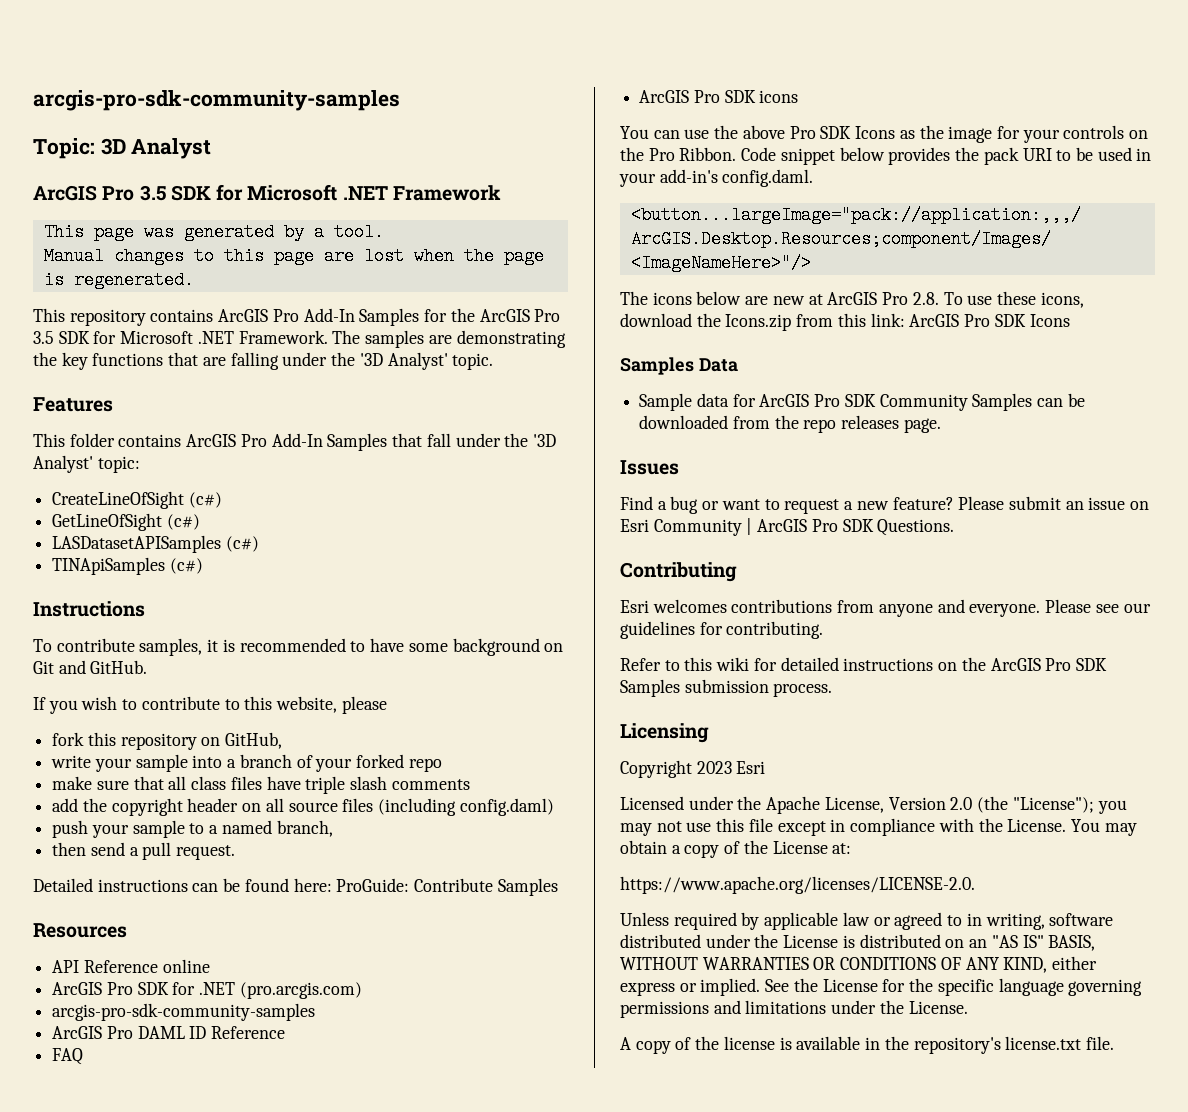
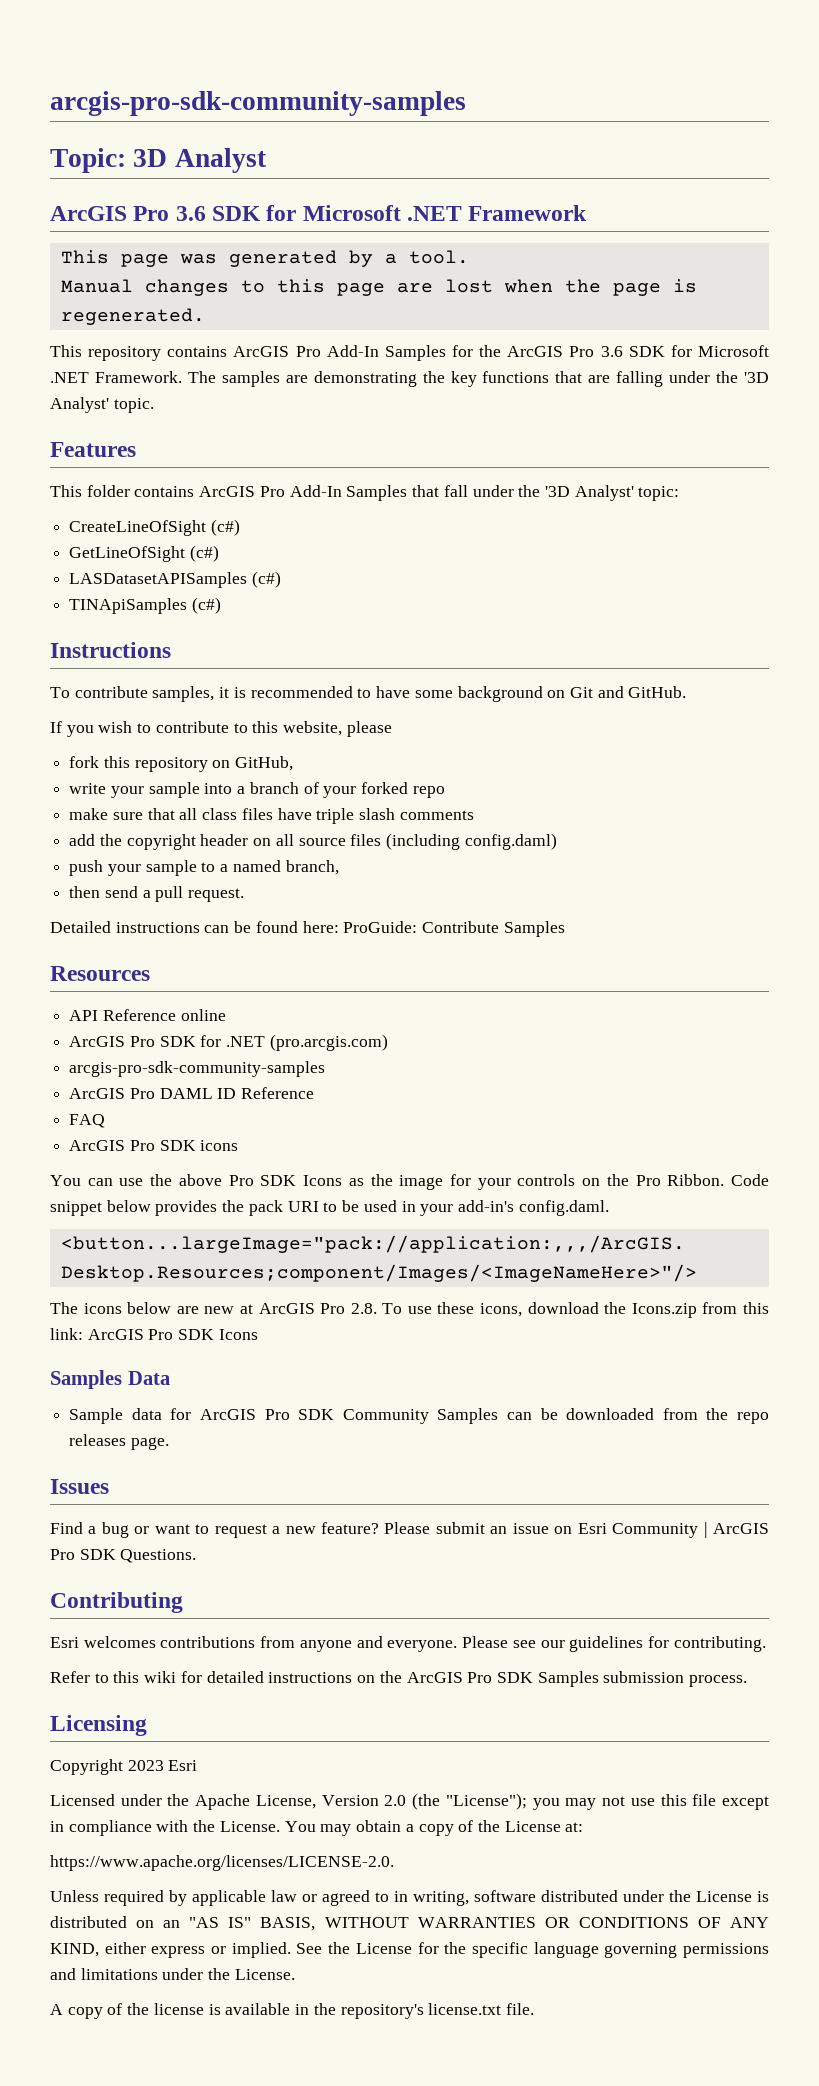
[139,185,166,201] 3.5 -> [175,206,206,221] 3.6
[33,331,54,344] 3.5 -> [600,346,623,357] 3.6

